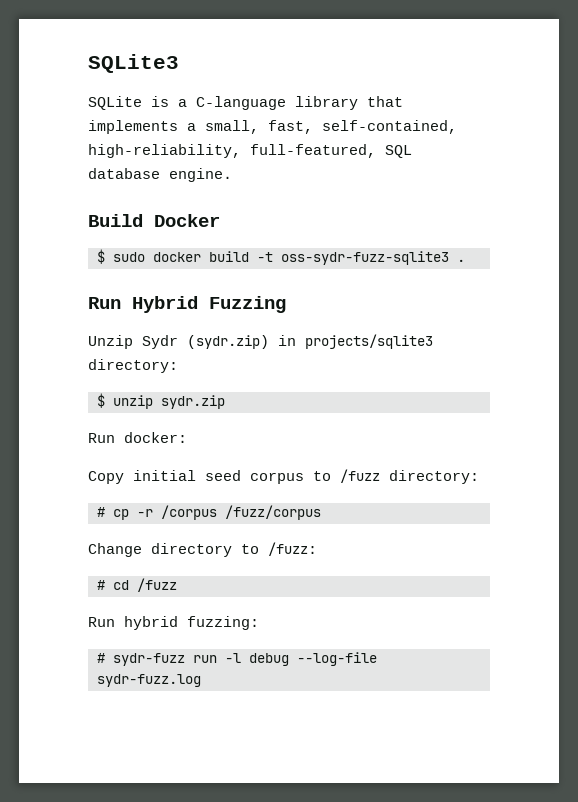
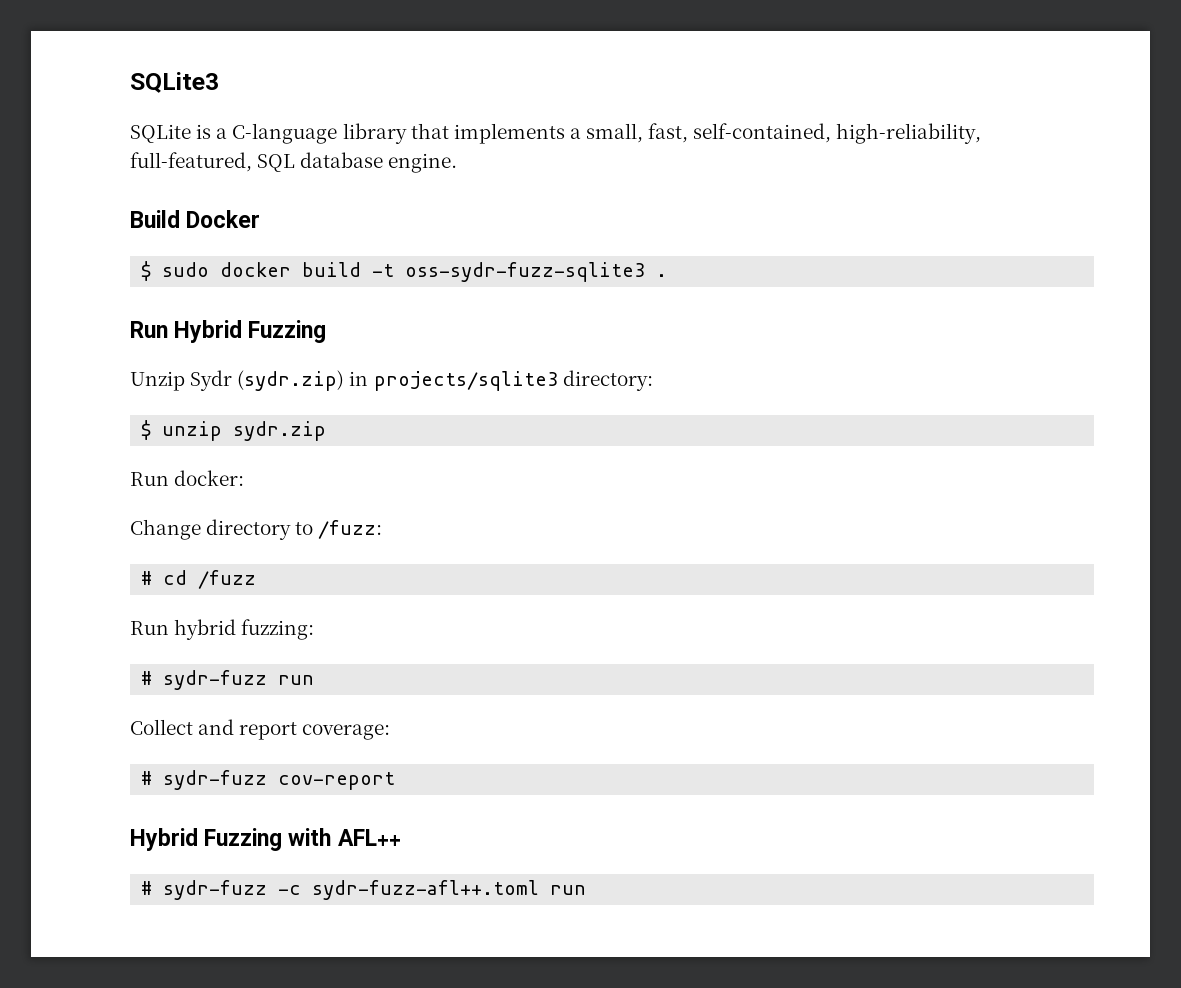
[88,469,479,484] [97,505,321,520] // Copy initial seed corpus to /fuzz directory: // # cp -r /corpus /fuzz/corpus -> (245, 478) none
[225,652,377,666] [97,674,201,687] -l debug --log-file sydr-fuzz.log -> [130,719,391,740] [141,770,396,790] [130,828,401,851] [141,880,587,900] // Collect and report coverage: // # sydr-fuzz cov-report // Hybrid Fuzzing with AFL++ // # sydr-fuzz -c sydr-fuzz-afl++.toml run

